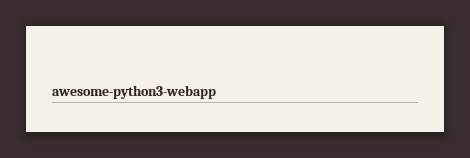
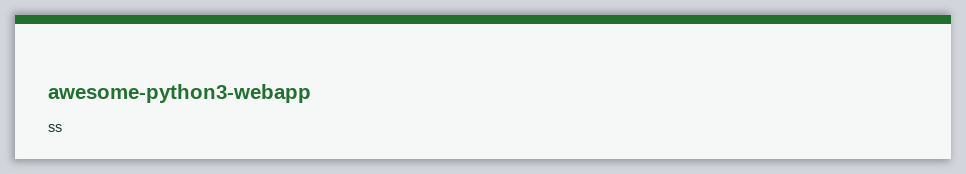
(216, 92) none -> [48,124,62,132] // ss

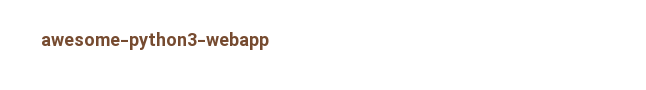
[48,124,62,132] // ss -> (269, 41) none

